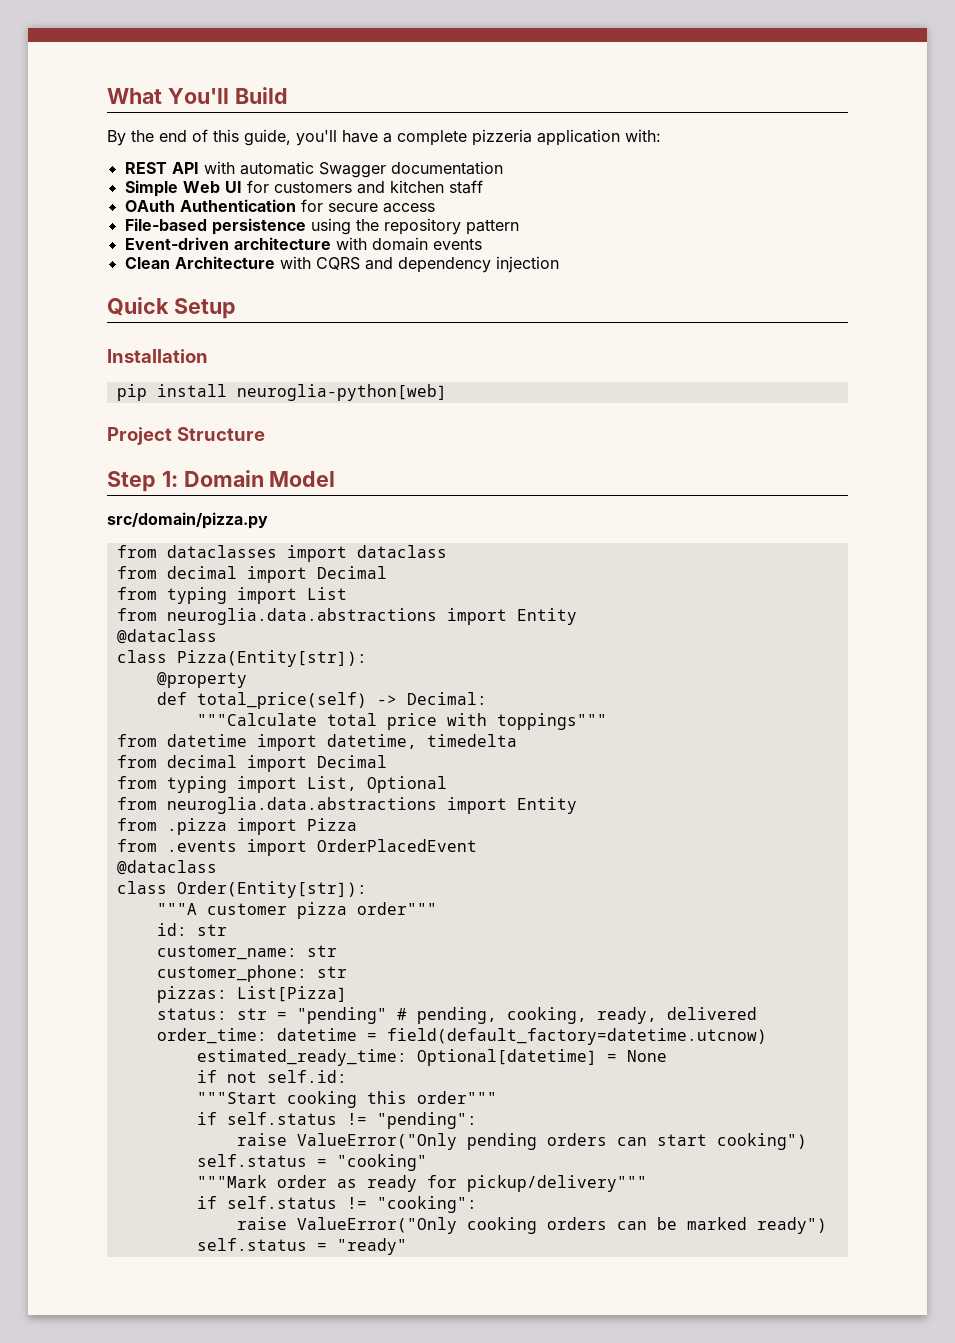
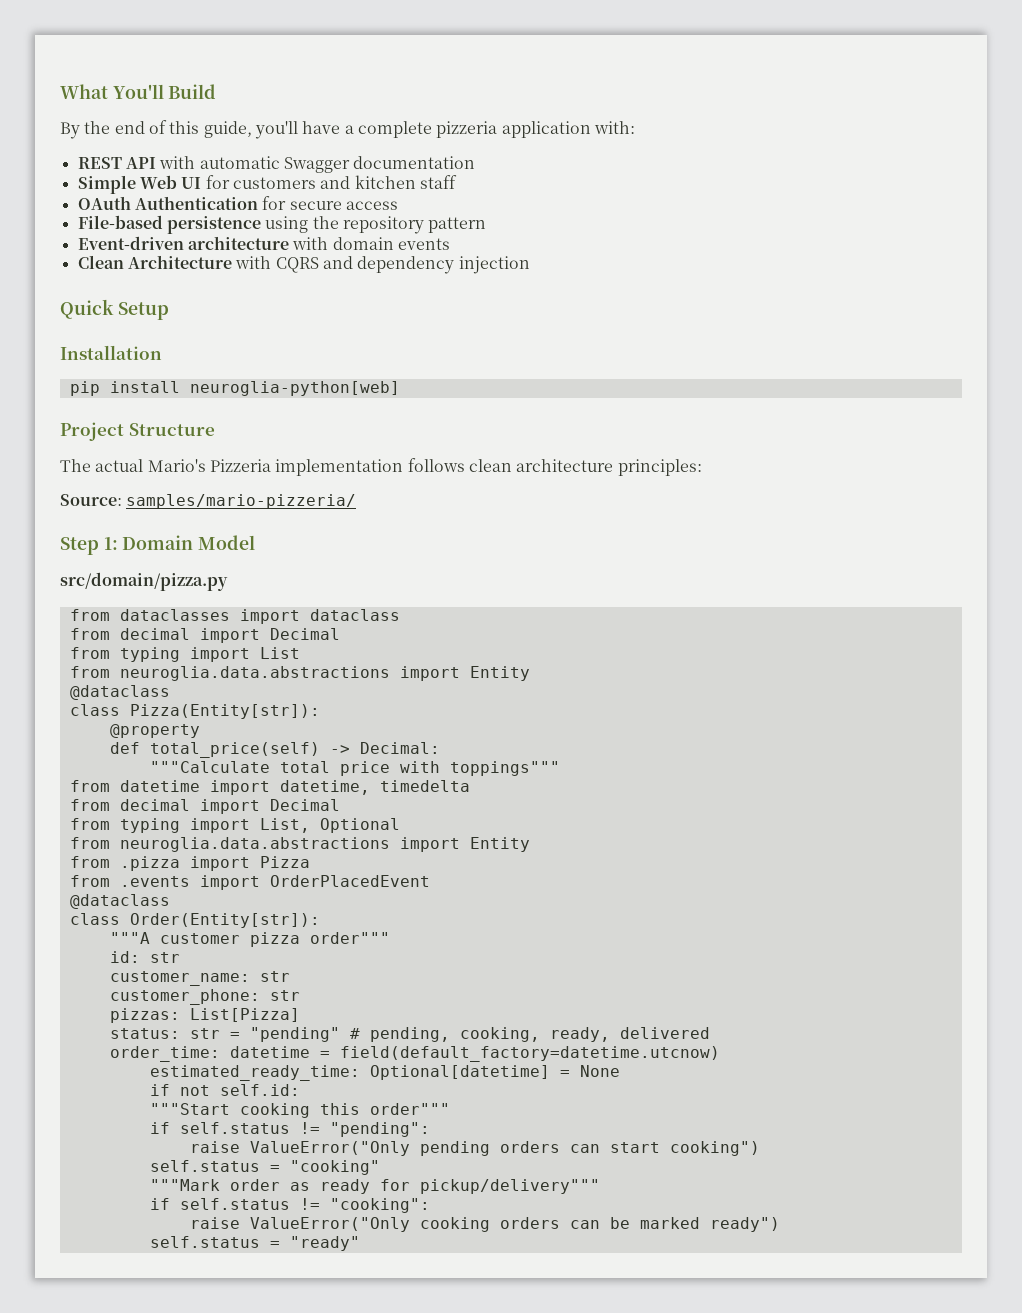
(265, 434) none -> [60,458,702,476] [60,494,357,509] // The actual Mario's Pizzeria implementation follows clean architecture principles: // Source: samples/mario-pizzeria/

